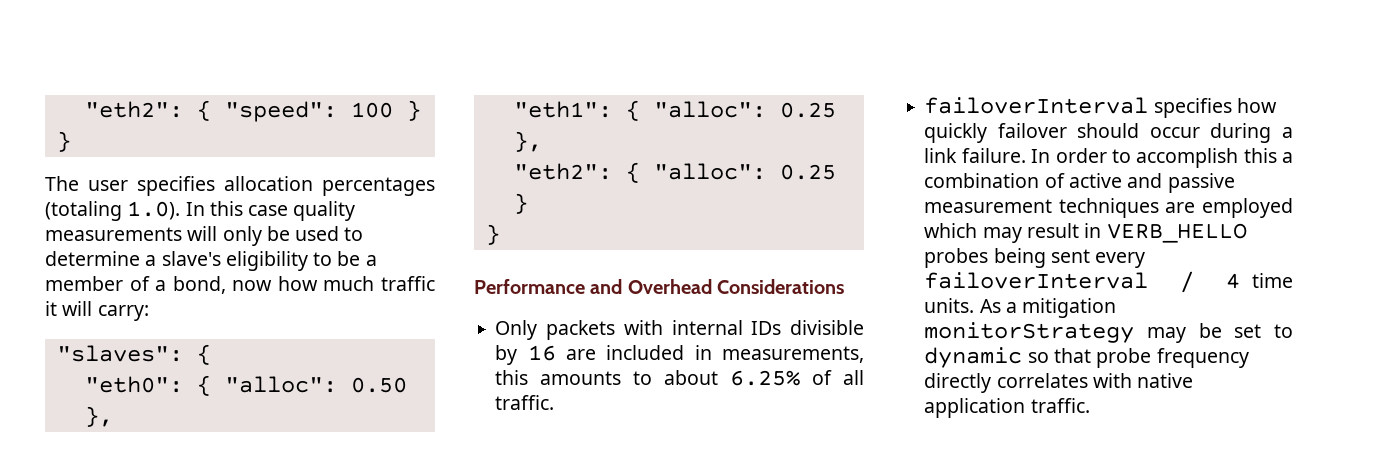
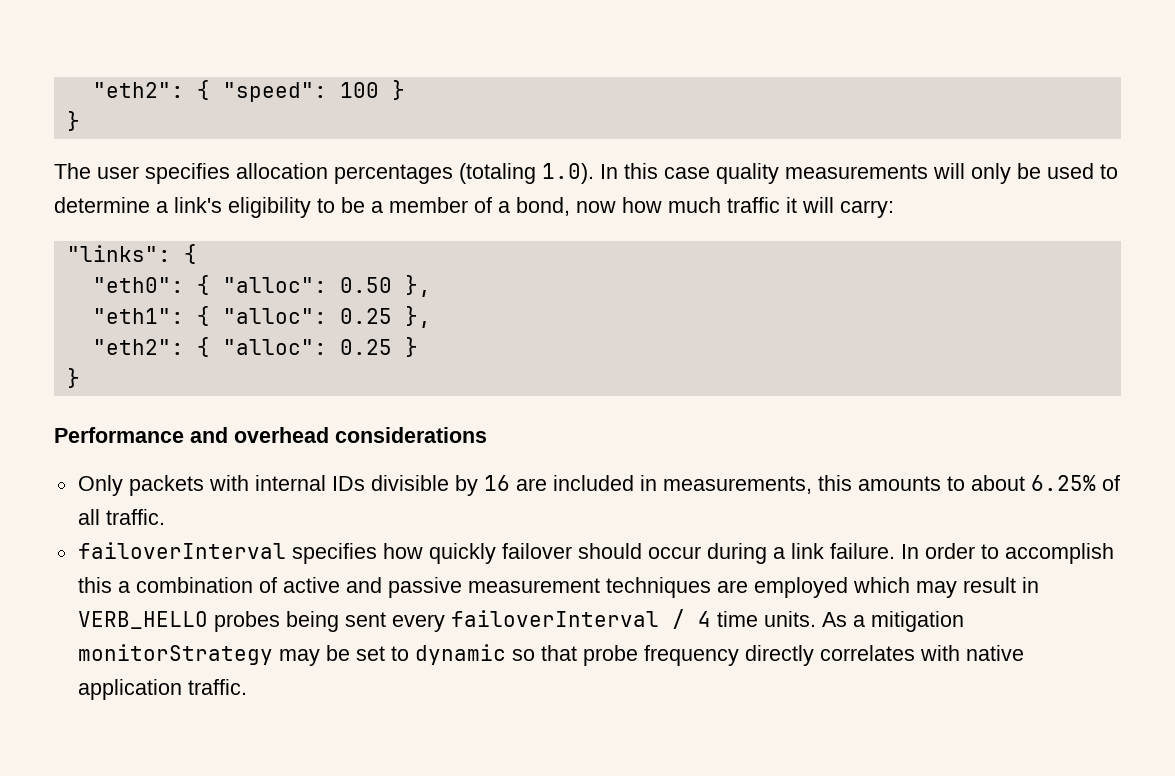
[161,251,221,266] slave's -> [174,197,222,213] link's
[56,345,183,362] "slaves": -> [66,245,171,262] "links":
[627,279,845,294] Overhead Considerations -> [234,427,487,443] overhead considerations

